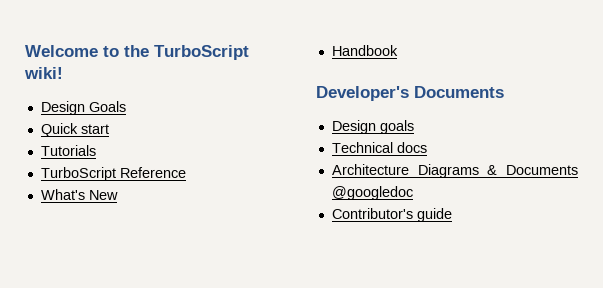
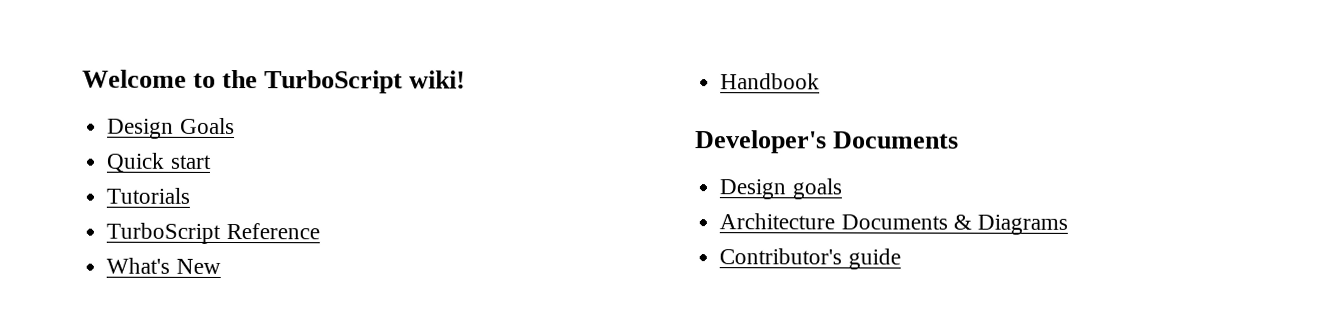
[331,142,427,153] // Technical docs -> (842, 189) none
(409, 169) none -> [840,214,972,230] Documents &
[487,165,578,175] [331,186,413,200] & Documents @googledoc -> (1068, 224) none

